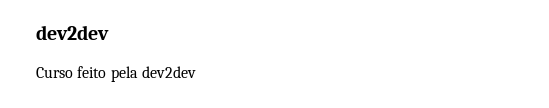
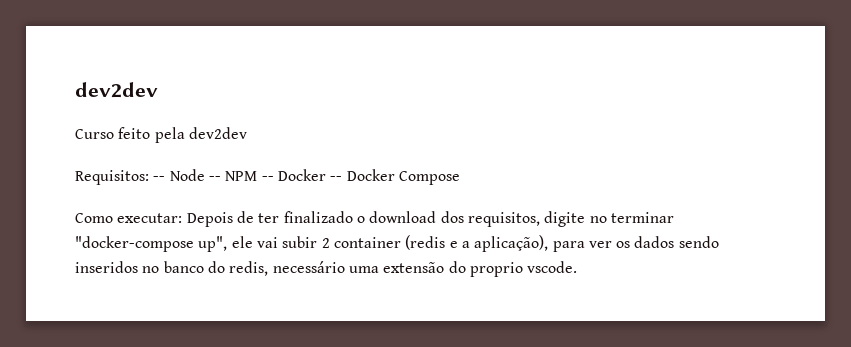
(196, 72) none -> [75,169,460,185] [75,211,674,227] [75,235,719,252] [75,261,578,277] // Requisitos: -- Node -- NPM -- Docker -- Docker Compose // Como executar: Depois de ter finalizado o download dos requisitos, digite no terminar "docker-compose up", ele vai subir 2 container (redis e a aplicação), para ver os dados sendo inseridos no banco do redis, necessário uma extensão do proprio vscode.

